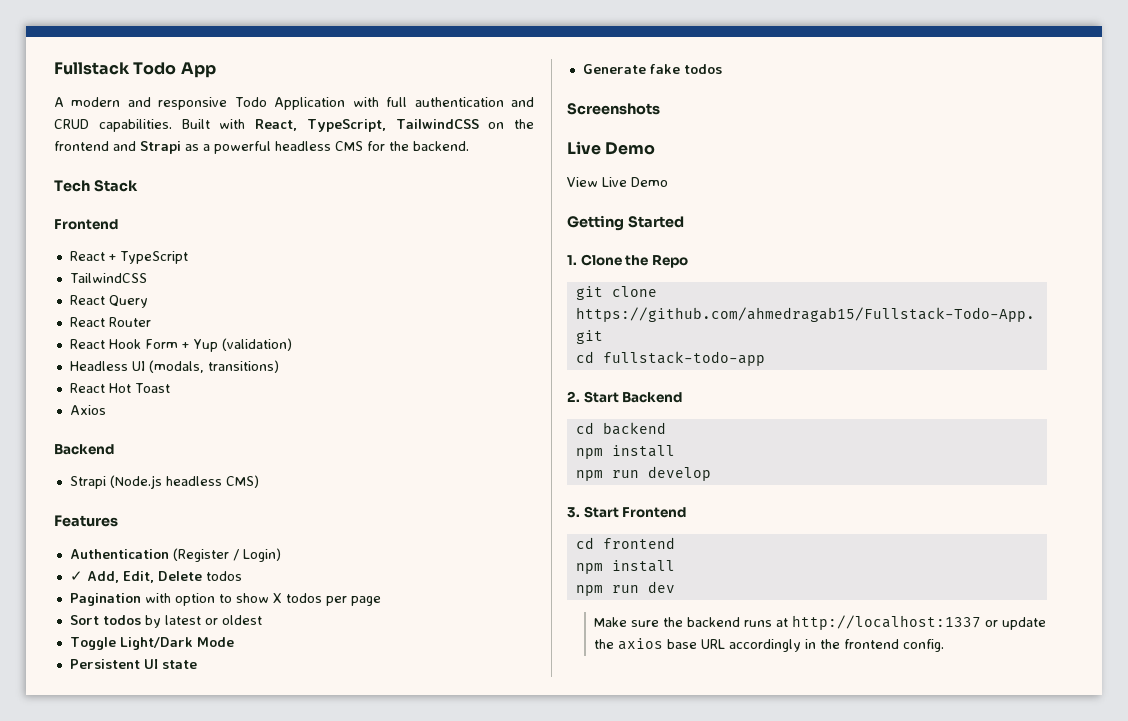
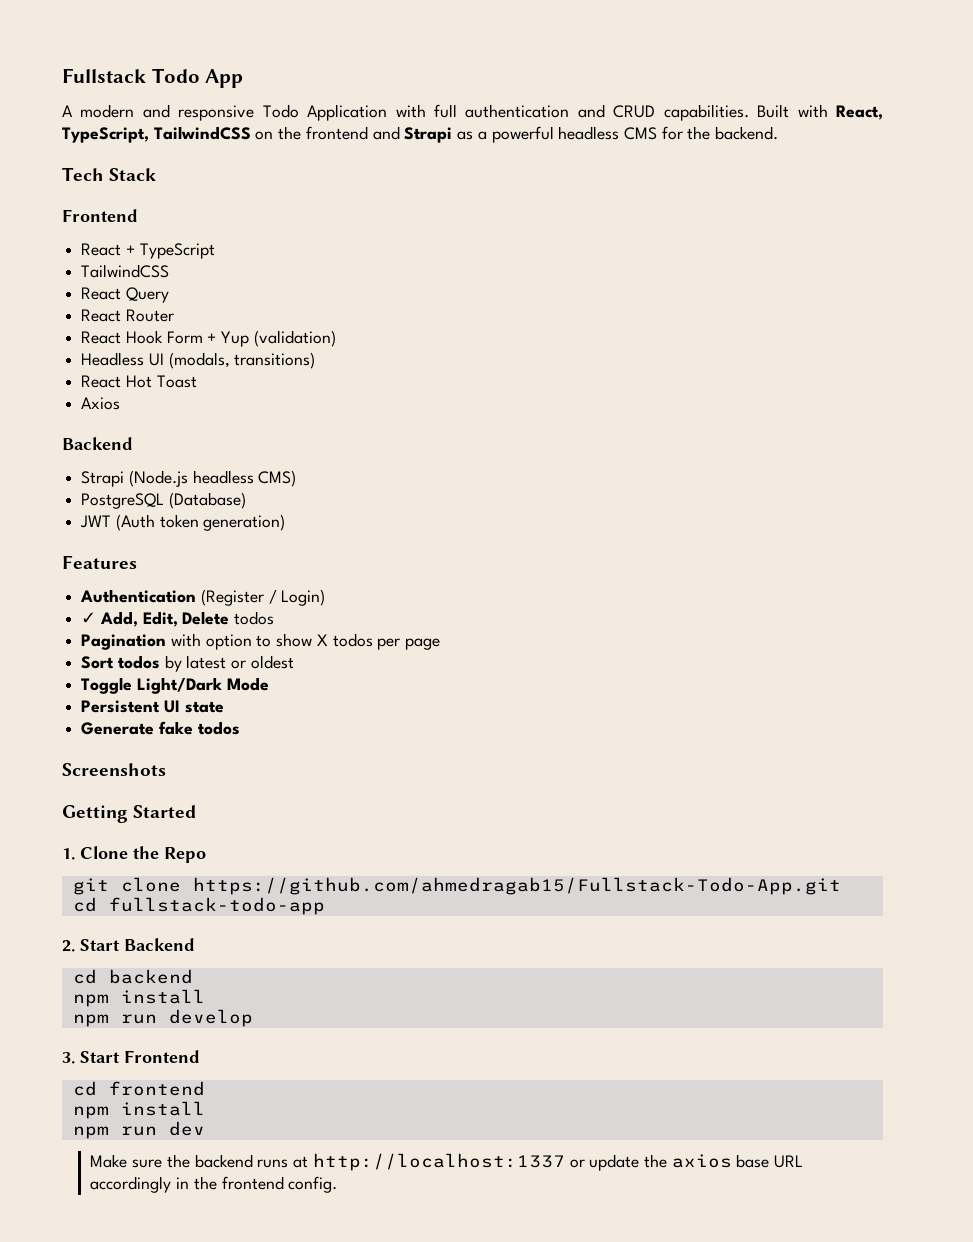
(259, 481) none -> [81,492,246,509] [80,514,286,531] // PostgreSQL (Database) // JWT (Auth token generation)
[567,141,656,155] [567,177,668,187] // Live Demo // View Live Demo -> (166, 769) none

